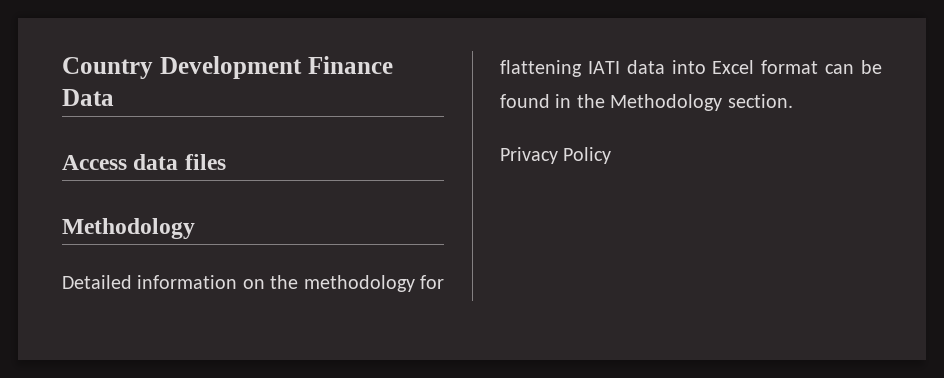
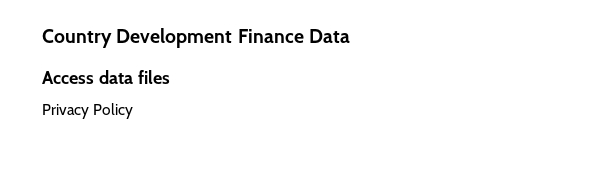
[62,218,195,239] [62,275,444,292] [500,60,882,77] [500,94,793,111] // Methodology // Detailed information on the methodology for flattening IATI data into Excel format can be found in the Methodology section. -> (170, 77) none

